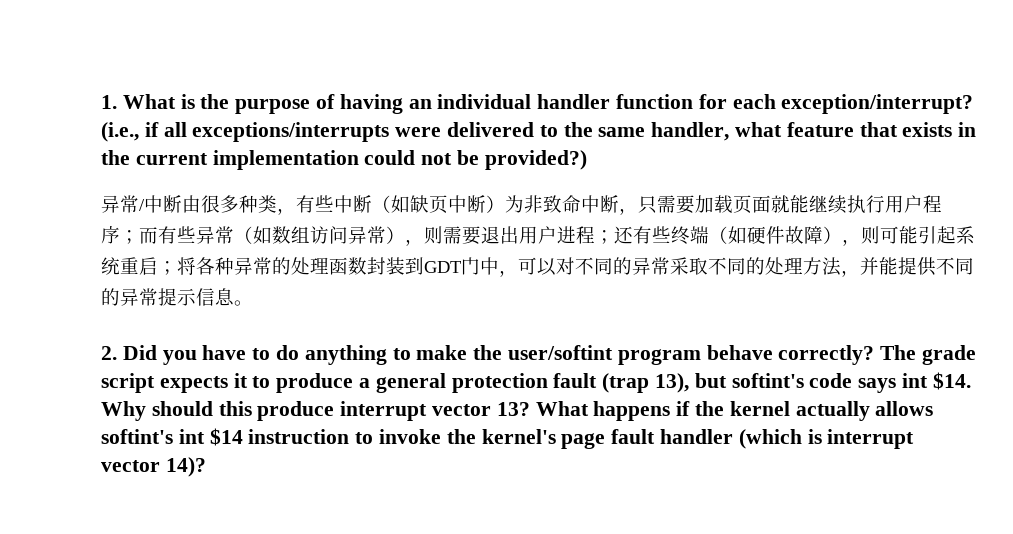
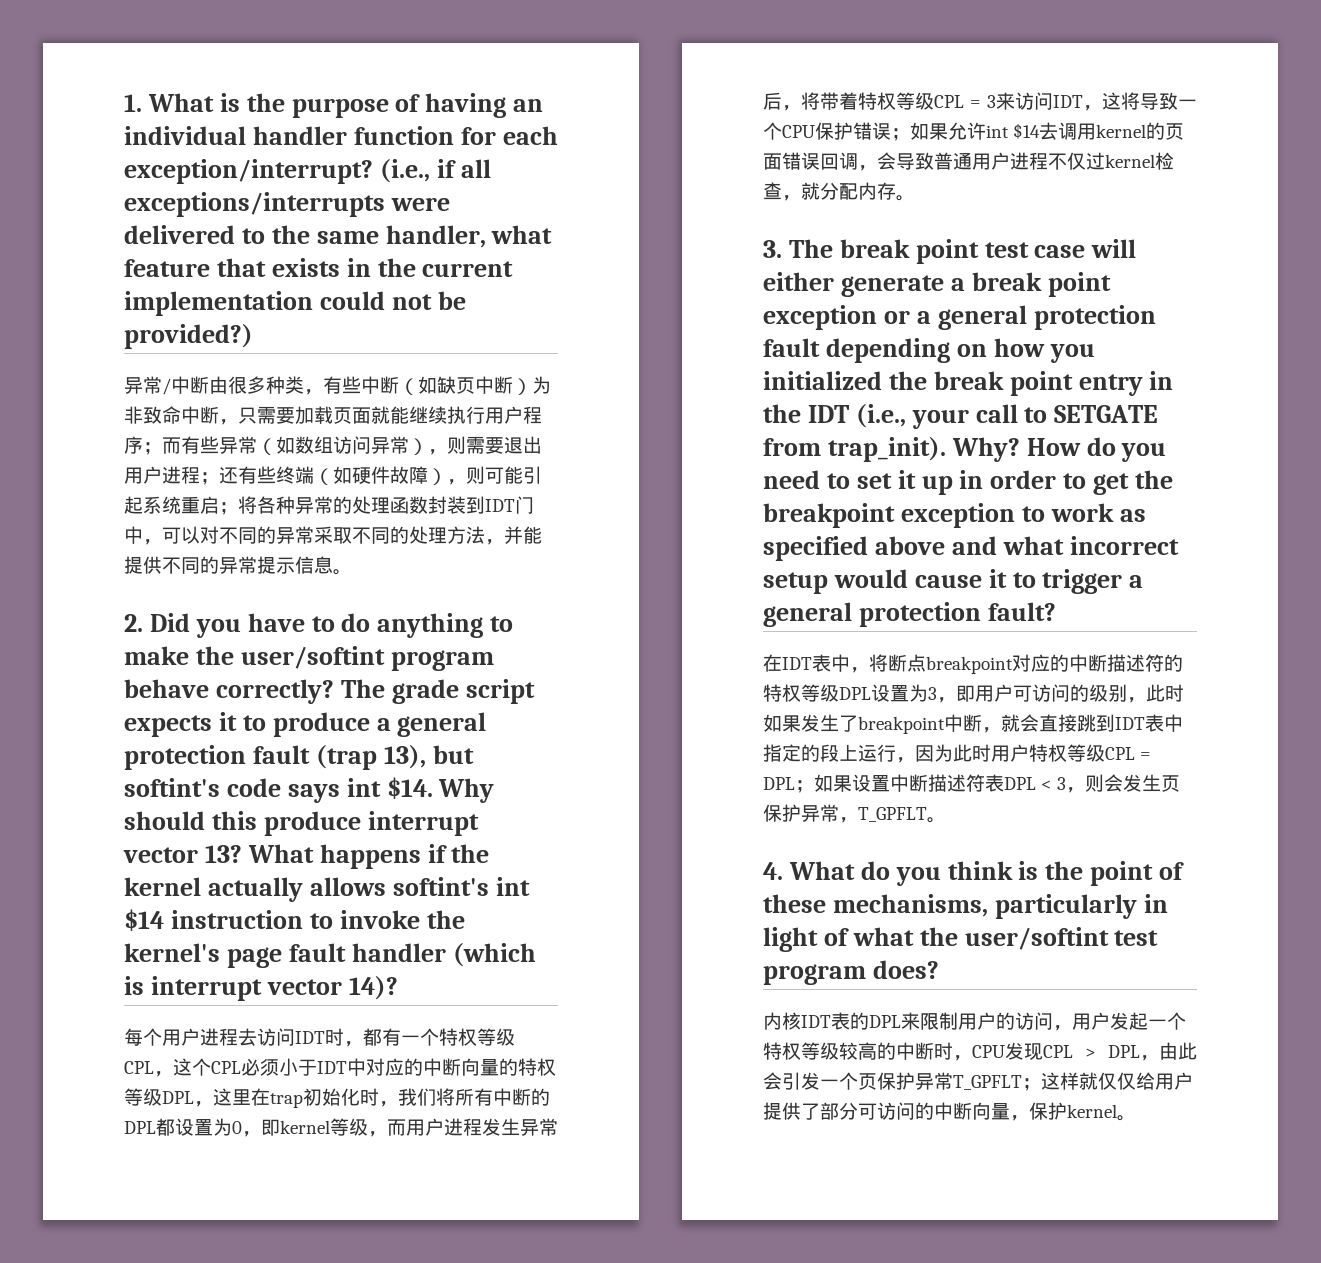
[424,261,461,273] GDT -> [485,499,515,512] IDT
(206, 467) none -> [124,1028,515,1047] [124,1058,556,1077] [124,1088,550,1108] [124,1118,558,1137] [763,92,1197,111] [763,122,1185,141] [763,152,1174,171] [763,182,915,201] [763,239,1137,264] [763,272,1111,297] [763,305,1156,330] [763,338,1095,363] [763,371,1174,396] [763,404,1159,429] [763,437,1167,462] [763,470,1173,495] [763,503,1146,528] [763,536,1179,561] [763,569,1144,594] [763,602,1056,627] [763,654,1183,674] [763,684,1184,703] [763,714,1183,734] [763,744,1152,763] [763,774,1181,793] [763,804,946,823] [763,861,1185,886] [763,894,1168,919] [763,927,1159,952] [763,960,939,985] [763,1012,1186,1031] [763,1042,1197,1061] [763,1072,1193,1091] [763,1102,1136,1121] // 每个用户进程去访问IDT时，都有一个特权等级CPL，这个CPL必须小于IDT中对应的中断向量的特权等级DPL，这里在trap初始化时，我们将所有中断的DPL都设置为0，即kernel等级，而用户进程发生异常后，将带着特权等级CPL = 3来访问IDT，这将导致一个CPU保护错误；如果允许int $14去调用kernel的页面错误回调，会导致普通用户进程不仅过kernel检查，就分配内存。 // 3. The break point test case will either generate a break point exception or a general protection fault depending on how you initialized the break point entry in the IDT (i.e., your call to SETGATE from trap_init). Why? How do you need to set it up in order to get the breakpoint exception to work as specified above and what incorrect setup would cause it to trigger a general protection fault? // 在IDT表中，将断点breakpoint对应的中断描述符的特权等级DPL设置为3，即用户可访问的级别，此时如果发生了breakpoint中断，就会直接跳到IDT表中指定的段上运行，因为此时用户特权等级CPL = DPL；如果设置中断描述符表DPL < 3，则会发生页保护异常，T_GPFLT。 // 4. What do you think is the point of these mechanisms, particularly in light of what the user/softint test program does? // 内核IDT表的DPL来限制用户的访问，用户发起一个特权等级较高的中断时，CPU发现CPL > DPL，由此会引发一个页保护异常T_GPFLT；这样就仅仅给用户提供了部分可访问的中断向量，保护kernel。

